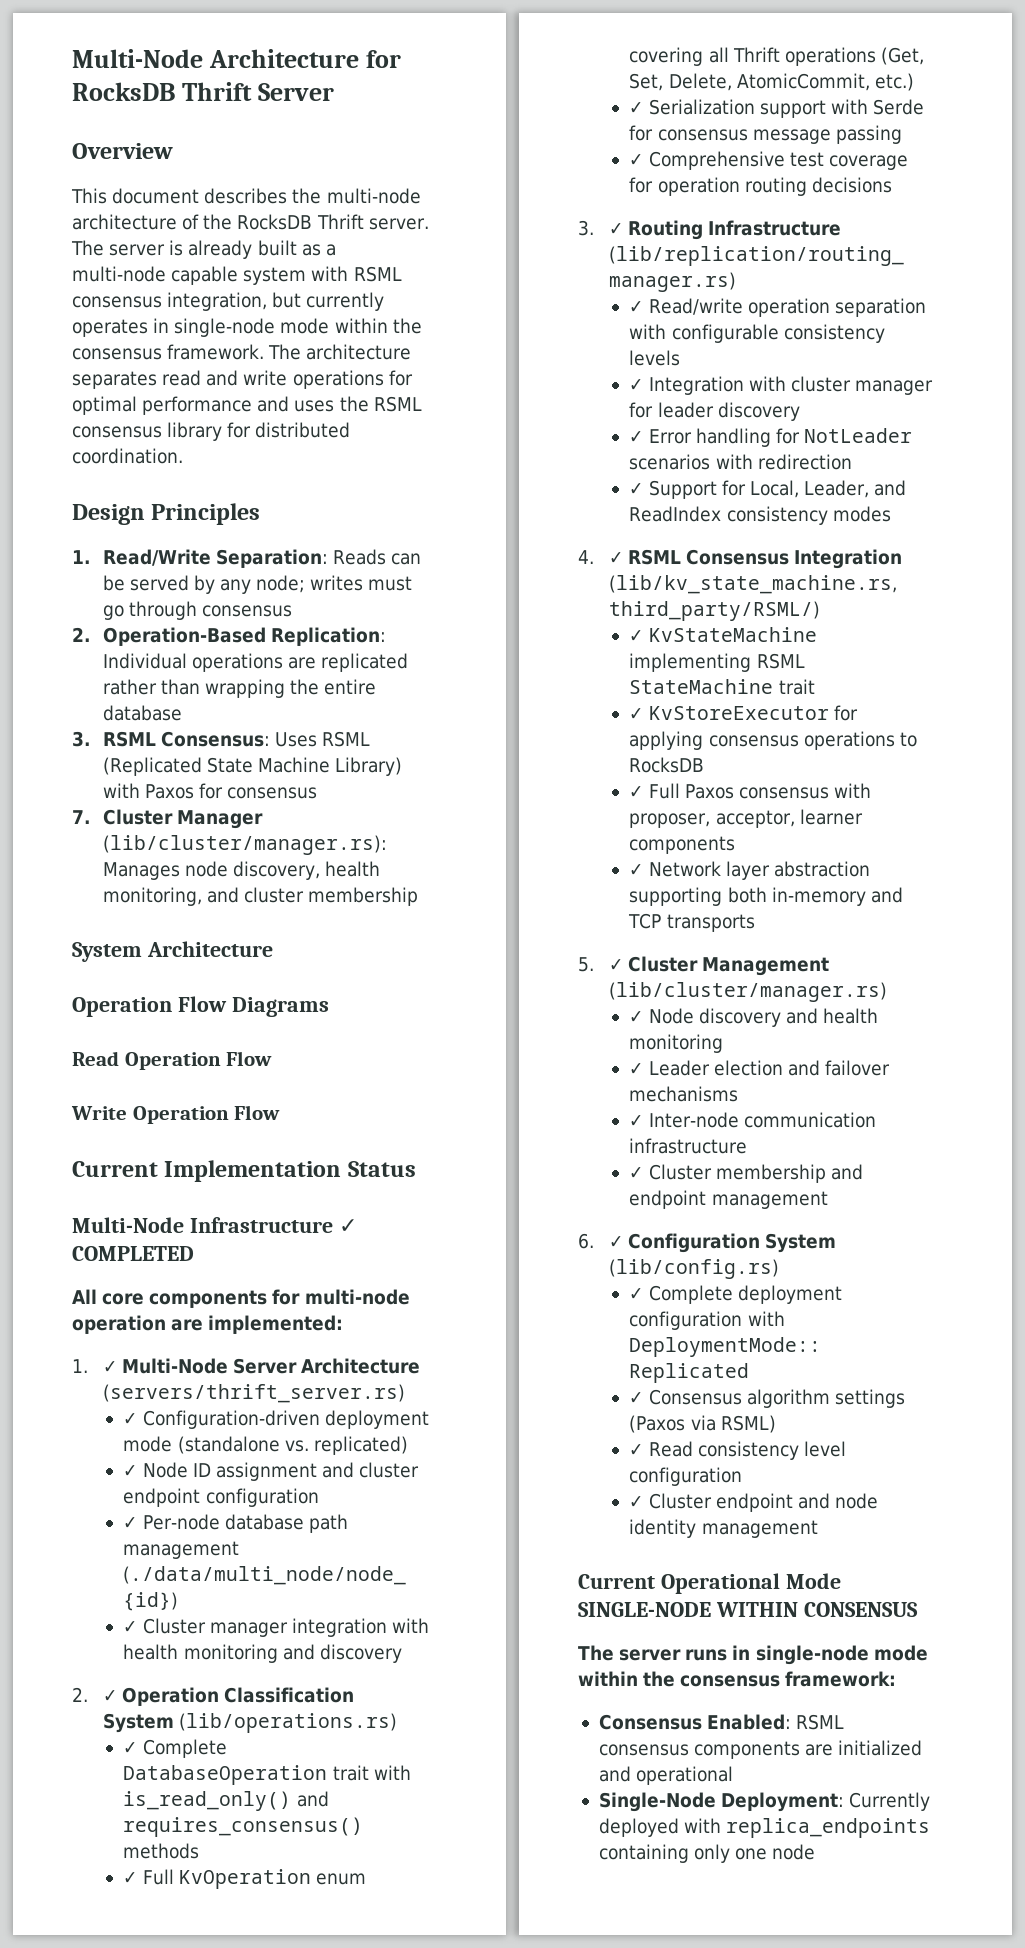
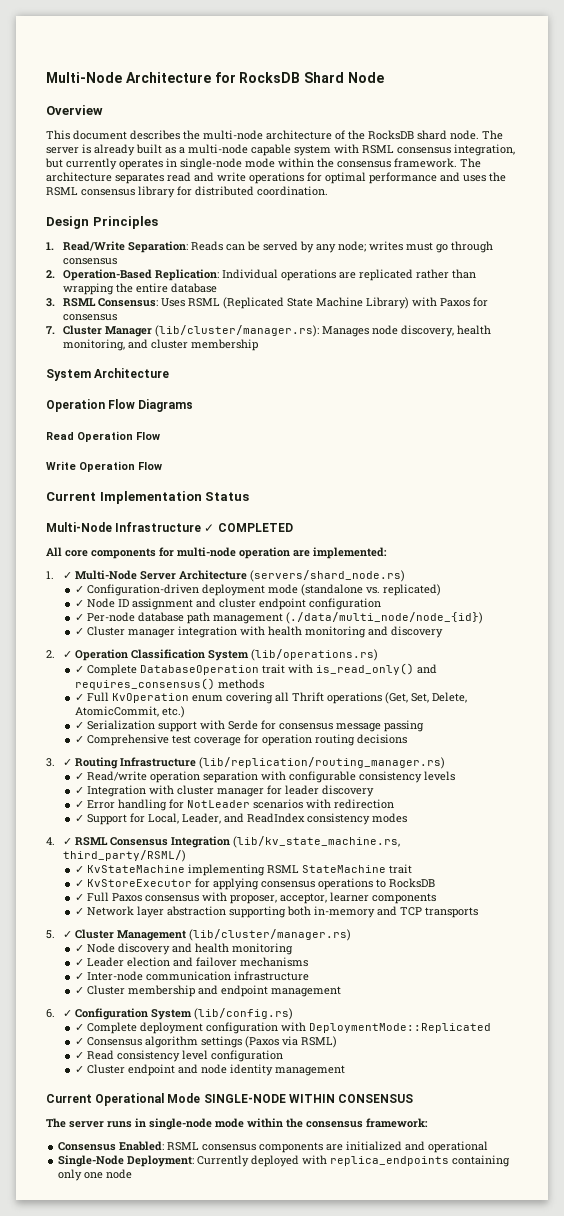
[181,82,334,101] Thrift Server -> [304,72,384,83] Shard Node
[316,214,429,230] Thrift server. -> [417,130,479,140] shard node.
[102,1384,405,1403] (servers/thrift_server.rs) -> [250,570,406,582] (servers/shard_node.rs)

